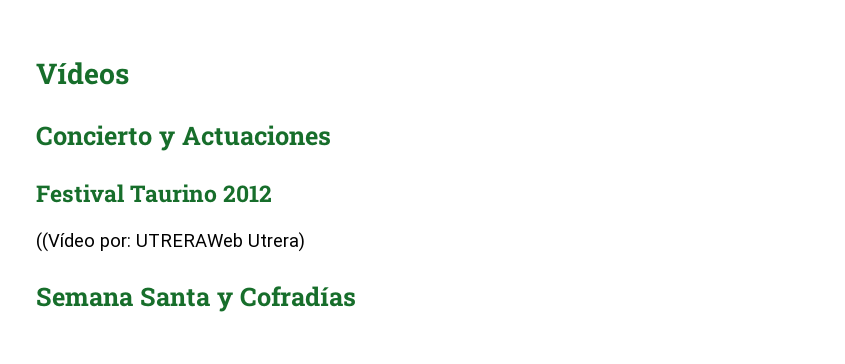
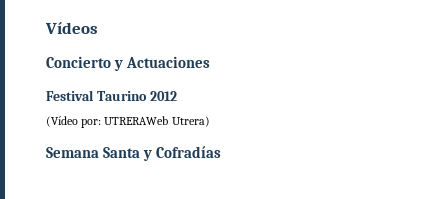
[36,232,95,252] ((Vídeo -> [46,116,78,127] (Vídeo

